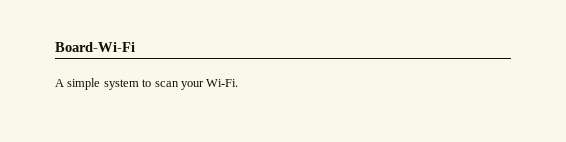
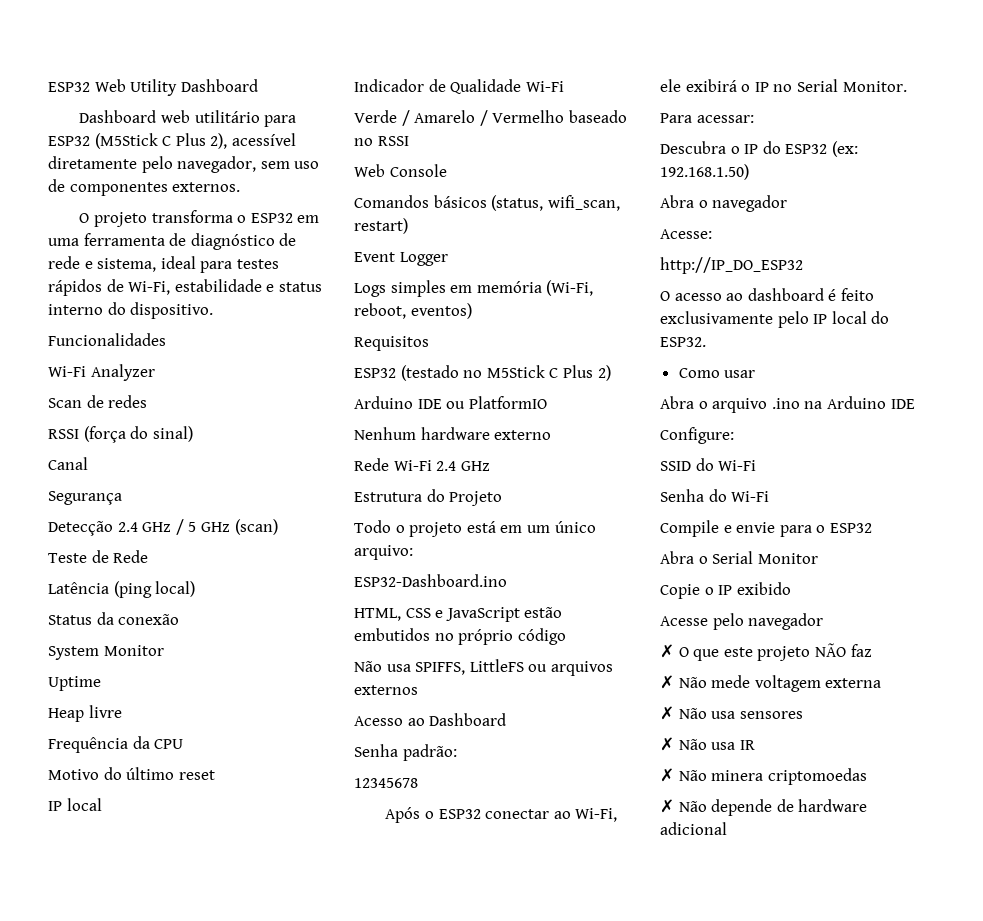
[55,42,135,52] [55,78,239,90] Board-Wi-Fi // A simple system to scan your Wi-Fi. -> [48,79,258,96] [79,110,297,127] [48,133,296,149] [48,156,320,173] [48,179,241,196] [79,210,320,227] [48,233,297,250] [48,256,279,273] [48,279,322,296] [48,302,214,319] [48,333,166,346] [48,364,155,381] [48,395,148,408] [48,426,193,443] [48,457,88,470] [48,491,122,505] [48,519,278,536] [48,550,149,563] [48,581,196,598] [48,612,180,625] [48,645,164,660] [48,676,101,691] [48,705,122,722] [48,736,184,753] [48,767,215,780] [48,798,102,811] [354,79,564,94] [354,110,627,126] [354,136,409,146] [354,164,447,177] [354,195,620,211] [354,218,408,234] [354,252,448,266] [354,280,594,297] [354,303,472,319] [354,336,429,351] [354,365,611,381] [354,396,547,409] [354,427,552,440] [354,458,490,471] [354,489,503,506] [354,520,596,537] [354,545,413,560] [354,574,507,587] [354,607,563,622] [354,628,566,645] [354,659,613,676] [354,685,418,695] [354,713,507,726] [354,744,457,761] [354,778,418,788] [385,807,618,823] [660,79,907,92] [660,113,754,123] [660,141,858,157] [660,164,749,180] [660,195,788,212] [660,229,712,239] [660,257,803,274] [660,288,874,301] [660,311,890,328] [660,337,706,347] [678,368,756,378] [660,396,915,413] [660,427,734,444] [660,458,757,471] [660,489,770,502] [660,520,872,537] [660,551,818,564] [660,582,791,599] [660,613,824,630] [660,643,872,661] [660,675,882,692] [660,706,803,720] [660,737,755,751] [660,768,867,785] [660,799,868,816] [660,822,727,835] ESP32 Web Utility Dashboard // Dashboard web utilitário para ESP32 (M5Stick C Plus 2), acessível diretamente pelo navegador, sem uso de componentes externos. // O projeto transforma o ESP32 em uma ferramenta de diagnóstico de rede e sistema, ideal para testes rápidos de Wi-Fi, estabilidade e status interno do dispositivo. // Funcionalidades // Wi-Fi Analyzer // Scan de redes // RSSI (força do sinal) // Canal // Segurança // Detecção 2.4 GHz / 5 GHz (scan) // Teste de Rede // Latência (ping local) // Status da conexão // System Monitor // Uptime // Heap livre // Frequência da CPU // Motivo do último reset // IP local // Indicador de Qualidade Wi-Fi // Verde / Amarelo / Vermelho baseado no RSSI // Web Console // Comandos básicos (status, wifi_scan, restart) // Event Logger // Logs simples em memória (Wi-Fi, reboot, eventos) // Requisitos // ESP32 (testado no M5Stick C Plus 2) // Arduino IDE ou PlatformIO // Nenhum hardware externo // Rede Wi-Fi 2.4 GHz // Estrutura do Projeto // Todo o projeto está em um único arquivo: // ESP32-Dashboard.ino // HTML, CSS e JavaScript estão embutidos no próprio código // Não usa SPIFFS, LittleFS ou arquivos externos // Acesso ao Dashboard // Senha padrão: // 12345678 // Após o ESP32 conectar ao Wi-Fi, ele exibirá o IP no Serial Monitor. // Para acessar: // Descubra o IP do ESP32 (ex: 192.168.1.50) // Abra o navegador // Acesse: // http://IP_DO_ESP32 // O acesso ao dashboard é feito exclusivamente pelo IP local do ESP32. // Como usar // Abra o arquivo .ino na Arduino IDE // Configure: // SSID do Wi-Fi // Senha do Wi-Fi // Compile e envie para o ESP32 // Abra o Serial Monitor // Copie o IP exibido // Acesse pelo navegador // ✗ O que este projeto NÃO faz // ✗ Não mede voltagem externa // ✗ Não usa sensores // ✗ Não usa IR // ✗ Não minera criptomoedas // ✗ Não depende de hardware adicional

